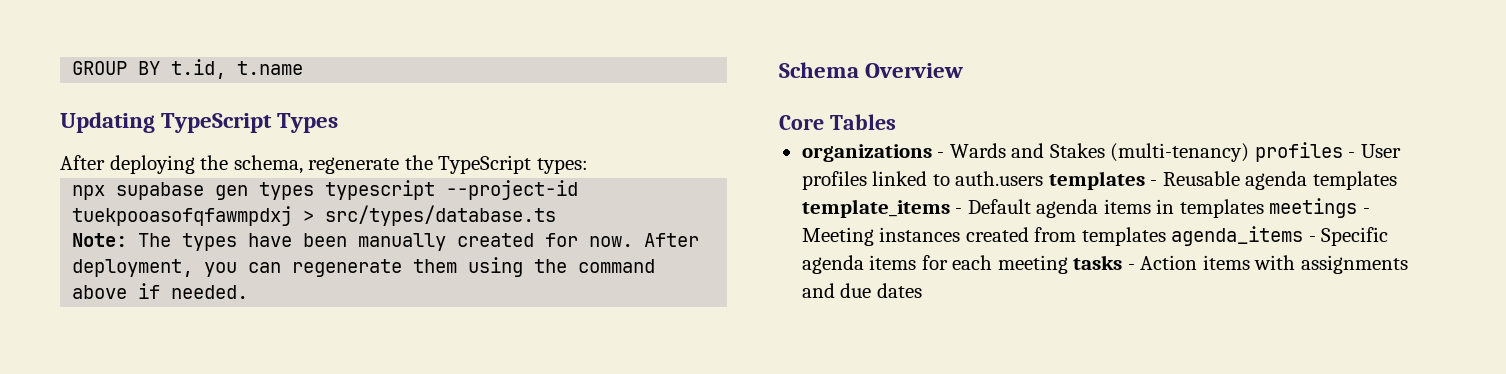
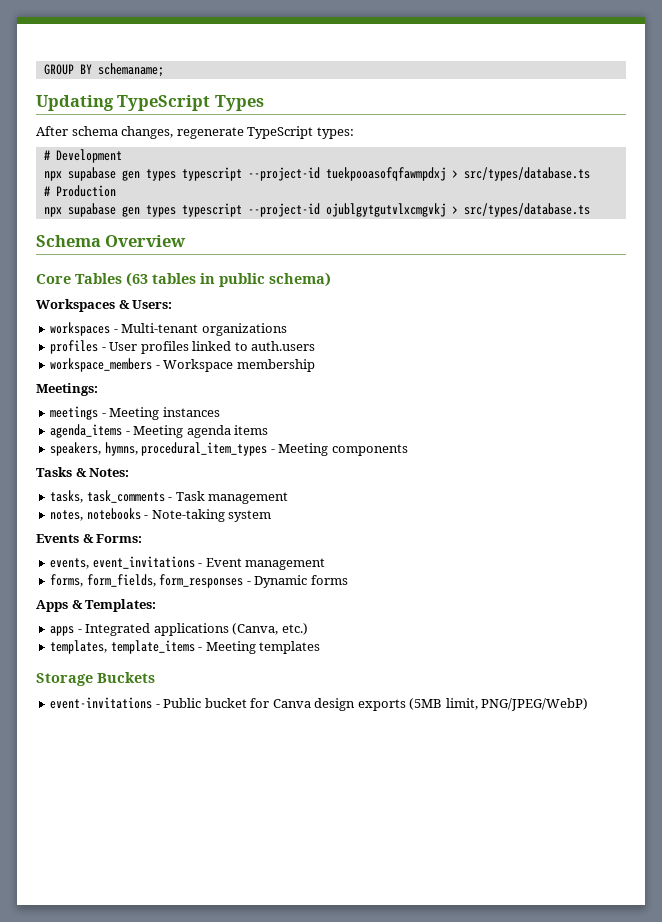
[171,59,304,79] t.id, t.name -> [97,63,164,77] schemaname;
[109,155,433,174] deploying the schema, regenerate the -> [71,126,244,139] schema changes, regenerate
(588, 166) none -> [43,149,122,163] // # Development
[72,233,700,251] [72,257,656,277] [72,283,249,299] [779,62,964,78] [779,114,896,130] [801,143,1250,162] Note: The types have been manually created for now. After deployment, you can regenerate them using the command above if needed. // Schema Overview // Core Tables // organizations - Wards and Stakes (multi-tenancy) -> [43,185,116,197] [43,203,590,217] [36,235,187,247] [36,272,331,287] [36,299,173,312] [50,322,287,336] # Production // npx supabase gen types typescript --project-id ojublgytgutvlxcmgvkj > src/types/database.ts // Schema Overview // Core Tables (63 tables in public schema) // Workspaces & Users: // workspaces - Multi-tenant organizations //
[1048,171,1397,190] [801,199,1264,218] templates - Reusable agenda templates template_items - Default agenda items in templates -> [50,358,315,372] [36,383,98,396] // workspace_members - Workspace membership // Meetings: //
[965,227,1166,246] created from templates -> (220, 412) //
[1321,227,1389,246] [801,255,1408,274] [801,283,922,298] Specific agenda items for each meeting tasks - Action items with assignments and due dates -> [133,425,269,438] [50,442,408,456] [36,467,130,477] [50,490,289,504] [50,508,272,522] [36,534,143,543] [50,556,326,570] [50,574,348,588] [36,599,157,612] [50,623,308,636] [50,640,321,654] [36,672,155,686] [50,697,589,711] Meeting agenda items // speakers, hymns, procedural_item_types - Meeting components // Tasks & Notes: // tasks, task_comments - Task management // notes, notebooks - Note-taking system // Events & Forms: // events, event_invitations - Event management // forms, form_fields, form_responses - Dynamic forms // Apps & Templates: // apps - Integrated applications (Canva, etc.) // templates, template_items - Meeting templates // Storage Buckets // event-invitations - Public bucket for Canva design exports (5MB limit, PNG/JPEG/WebP)

